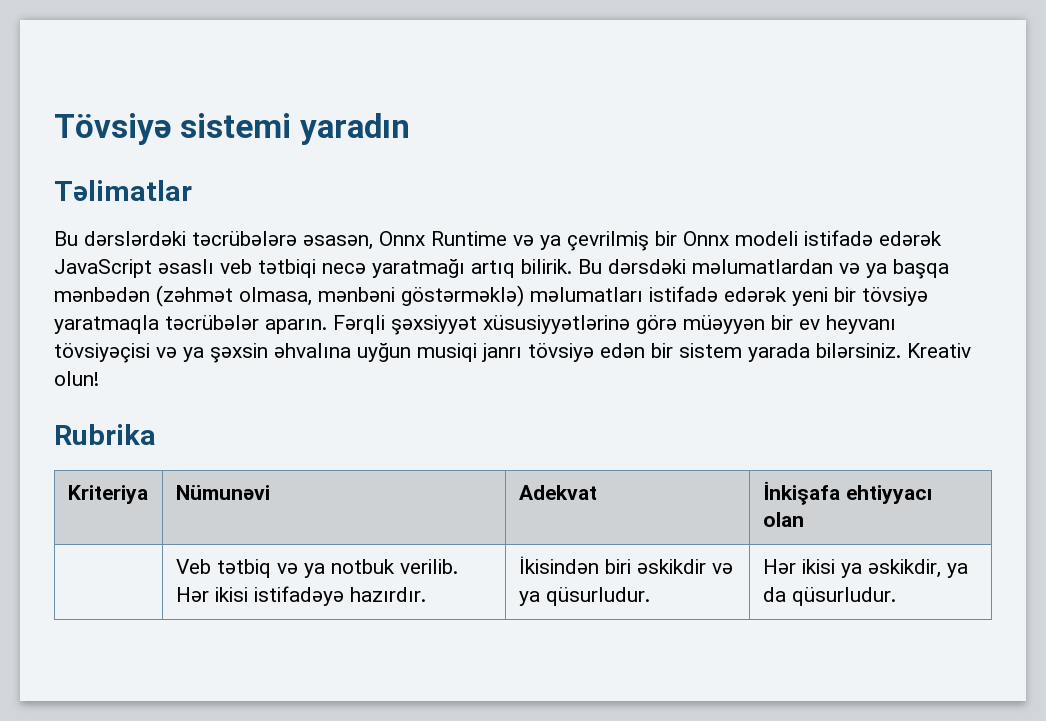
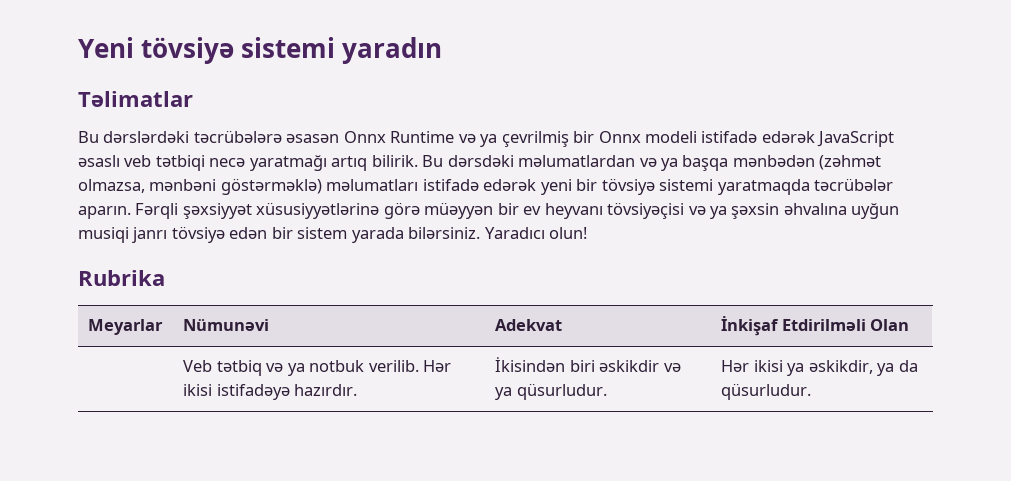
[54,113,171,145] Tövsiyə -> [78,37,235,64] Yeni tövsiyə
[303,235,373,250] əsasən, -> [286,134,340,143] əsasən
[239,287,312,306] olmasa, -> [78,179,145,193] olmazsa,
[54,315,159,334] yaratmaqla -> [659,179,810,195] sistemi yaratmaqda
[907,343,971,358] Kreativ -> [484,227,545,239] Yaradıcı
[67,485,148,504] Kriteriya -> [88,319,164,335] Meyarlar
[762,481,932,505] [762,512,804,527] İnkişafa ehtiyyacı olan -> [721,316,910,336] İnkişaf Etdirilməli Olan

